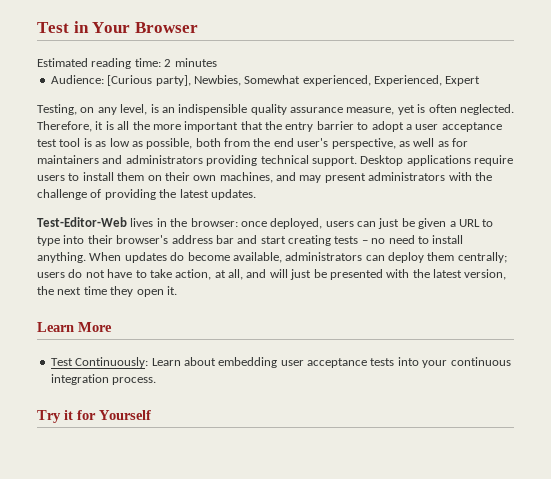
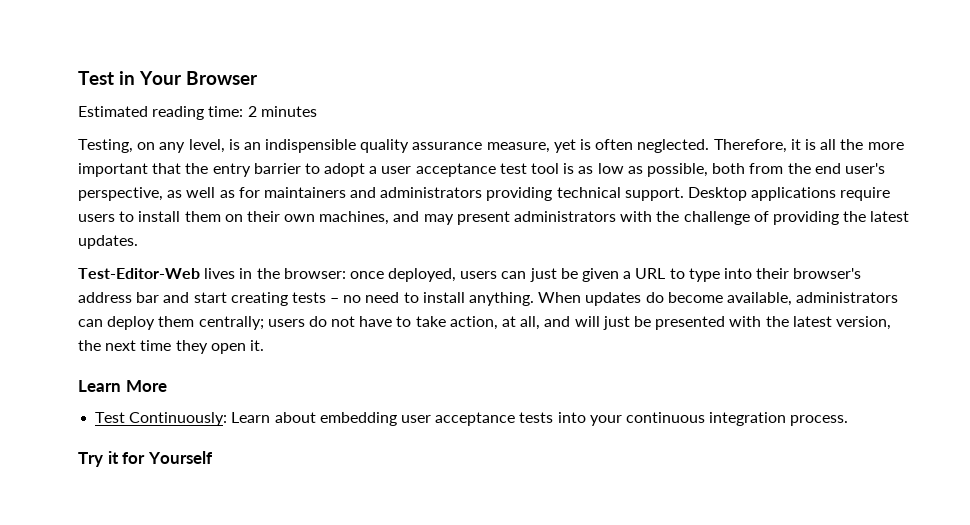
[50,75,481,86] // Audience: [Curious party], Newbies, Somewhat experienced, Experienced, Expert -> (317, 111) none

